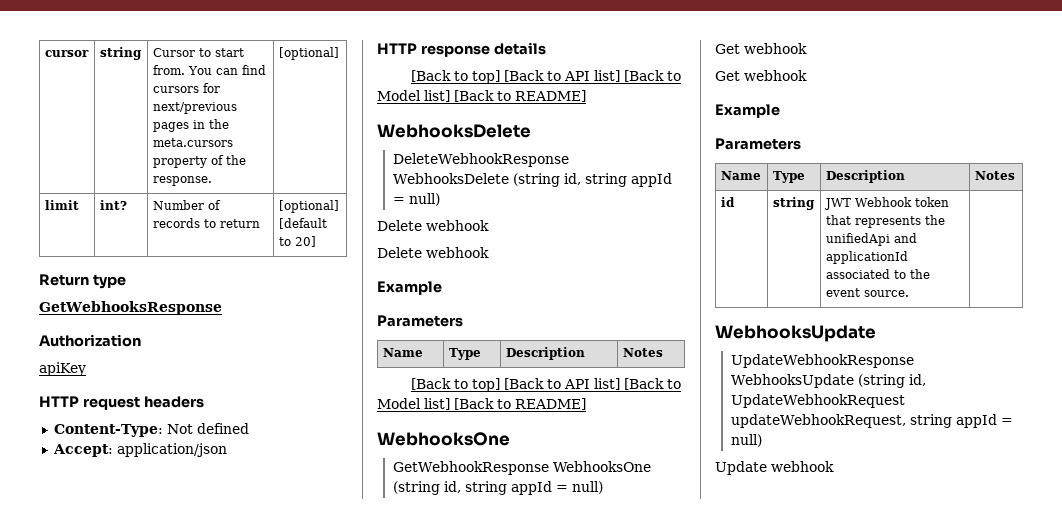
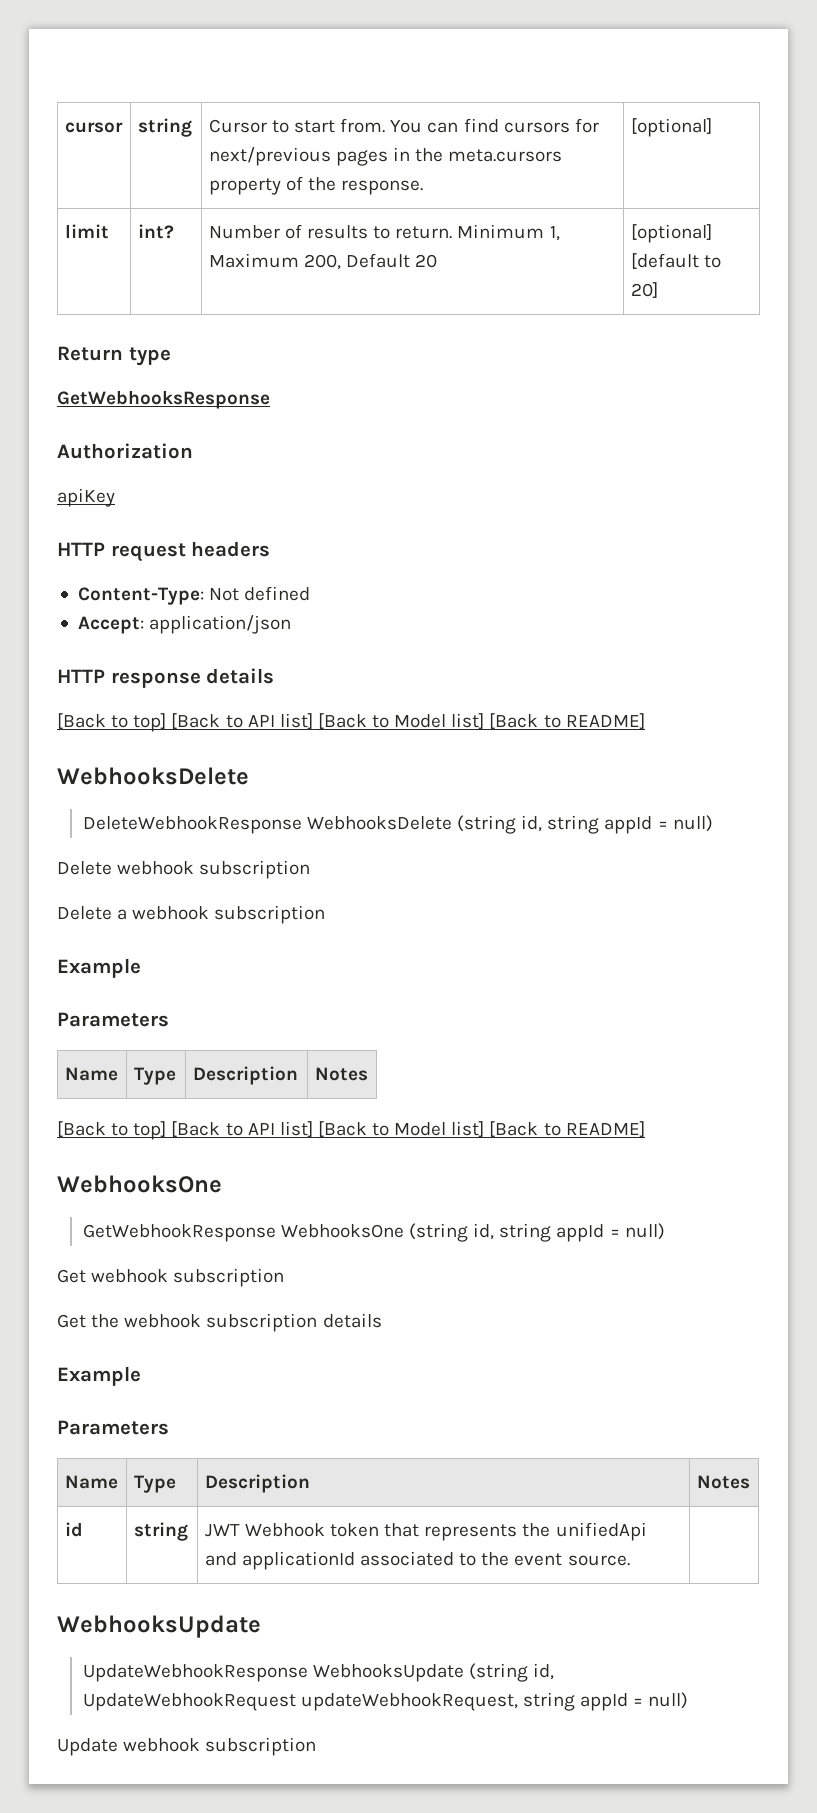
[152,218,260,228] records to return -> [307,224,560,241] [208,253,438,270] results to return. Minimum 1, Maximum 200, Default 20
[377,247,489,258] // Delete webhook -> [199,860,311,879] [57,905,326,924] subscription // Delete a webhook subscription
[715,70,807,81] // Get webhook -> [173,1268,285,1287] [57,1313,382,1332] subscription // Get the webhook subscription details
(834, 466) none -> [205,1737,317,1756] subscription

